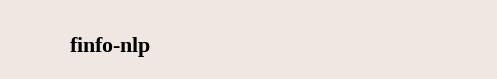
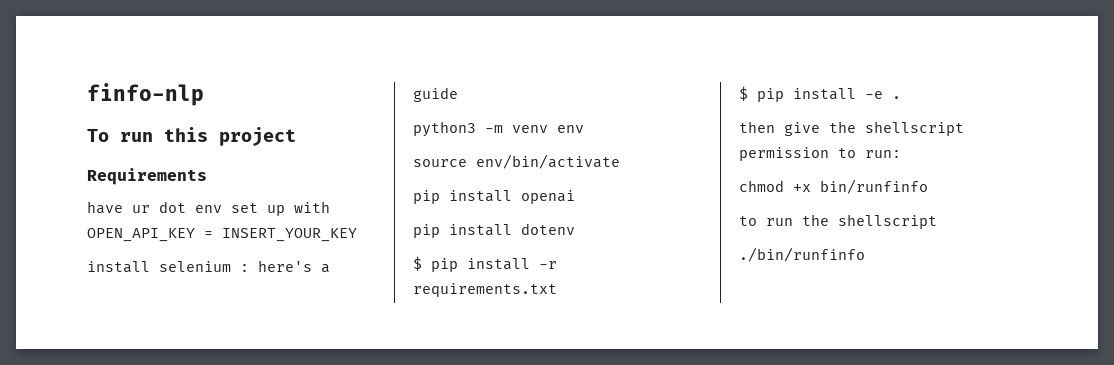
(150, 47) none -> [87,127,296,146] [87,168,207,185] [87,201,330,216] [87,228,357,242] [87,260,330,273] [413,87,458,102] [413,121,584,137] [413,154,620,169] [413,190,575,204] [413,223,575,238] [413,256,557,272] [413,283,557,297] [739,86,901,102] [739,121,964,136] [739,147,901,161] [739,179,928,194] [739,214,937,229] [739,247,865,262] // To run this project // Requirements // have ur dot env set up with OPEN_API_KEY = INSERT_YOUR_KEY // install selenium : here's a guide // python3 -m venv env // source env/bin/activate // pip install openai // pip install dotenv // $ pip install -r requirements.txt // $ pip install -e . // then give the shellscript permission to run: // chmod +x bin/runfinfo // to run the shellscript // ./bin/runfinfo

